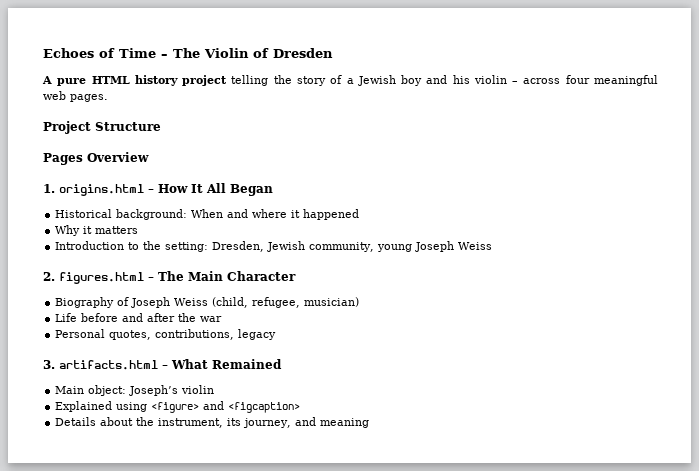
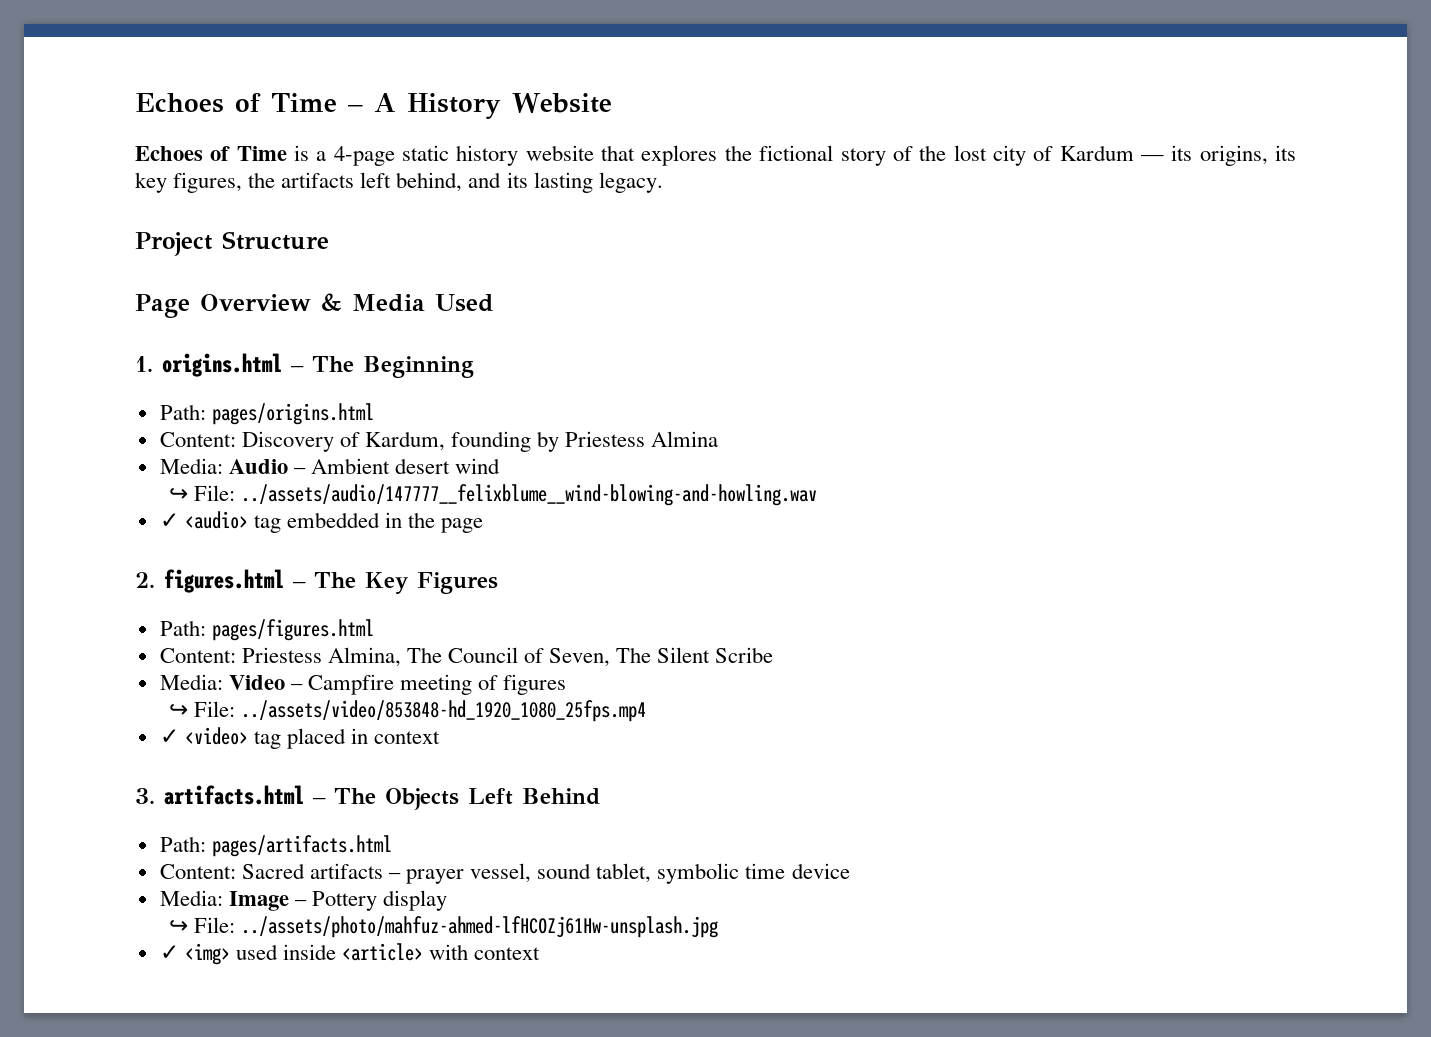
[173,48,333,58] [42,75,658,86] [43,91,108,102] The Violin of Dresden // A pure HTML history project telling the story of a Jewish boy and his violin – across four meaningful web pages. -> [374,93,612,119] [135,145,1296,166] [135,172,663,193] A History Website // Echoes of Time is a 4-page static history website that explores the fictional story of the lost city of Kardum — its origins, its key figures, the artifacts left behind, and its lasting legacy.
[43,153,83,165] Pages -> [135,294,190,318] Page
(149, 157) none -> [320,293,494,312] & Media Used
[158,183,273,196] [55,209,360,220] [55,225,139,236] [55,241,493,252] [43,271,296,284] [55,297,360,308] [55,313,223,322] [55,329,277,340] [43,359,282,370] [55,385,215,396] [55,401,301,413] [55,417,370,428] How It All Began // Historical background: When and where it happened // Why it matters // Introduction to the setting: Dresden, Jewish community, young Joseph Weiss // 2. figures.html – The Main Character // Biography of Joseph Weiss (child, refugee, musician) // Life before and after the war // Personal quotes, contributions, legacy // 3. artifacts.html – What Remained // Main object: Joseph’s violin // Explained using <figure> and <figcaption> // Details about the instrument, its journey, and meaning -> [312,356,474,378] [159,403,374,425] [159,431,719,452] [159,458,501,474] [168,484,818,506] [159,511,484,533] [135,569,498,594] [159,619,374,641] [159,647,774,667] [159,674,567,695] [168,700,647,722] [159,727,441,749] [135,785,600,810] [159,835,392,857] [159,863,850,884] [159,890,448,911] [168,916,719,938] [159,943,541,965] The Beginning // Path: pages/origins.html // Content: Discovery of Kardum, founding by Priestess Almina // Media: Audio – Ambient desert wind // ↪ File: ../assets/audio/147777__felixblume__wind-blowing-and-howling.wav // ✓ <audio> tag embedded in the page // 2. figures.html – The Key Figures // Path: pages/figures.html // Content: Priestess Almina, The Council of Seven, The Silent Scribe // Media: Video – Campfire meeting of figures // ↪ File: ../assets/video/853848-hd_1920_1080_25fps.mp4 // ✓ <video> tag placed in context // 3. artifacts.html – The Objects Left Behind // Path: pages/artifacts.html // Content: Sacred artifacts – prayer vessel, sound tablet, symbolic time device // Media: Image – Pottery display // ↪ File: ../assets/photo/mahfuz-ahmed-lfHCOZj61Hw-unsplash.jpg // ✓ <img> used inside <article> with context

